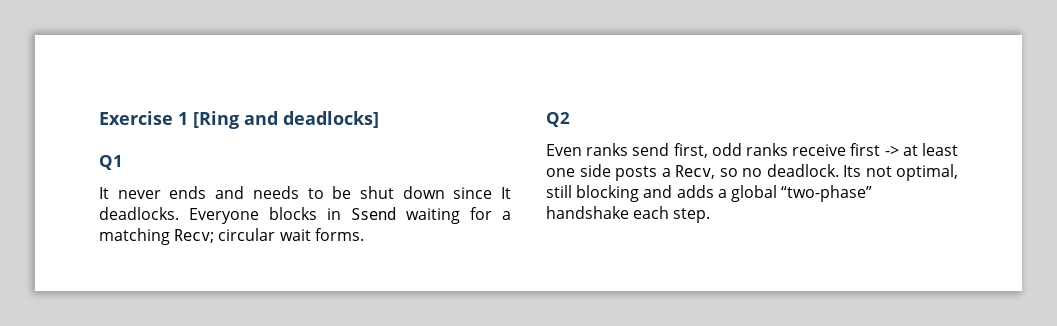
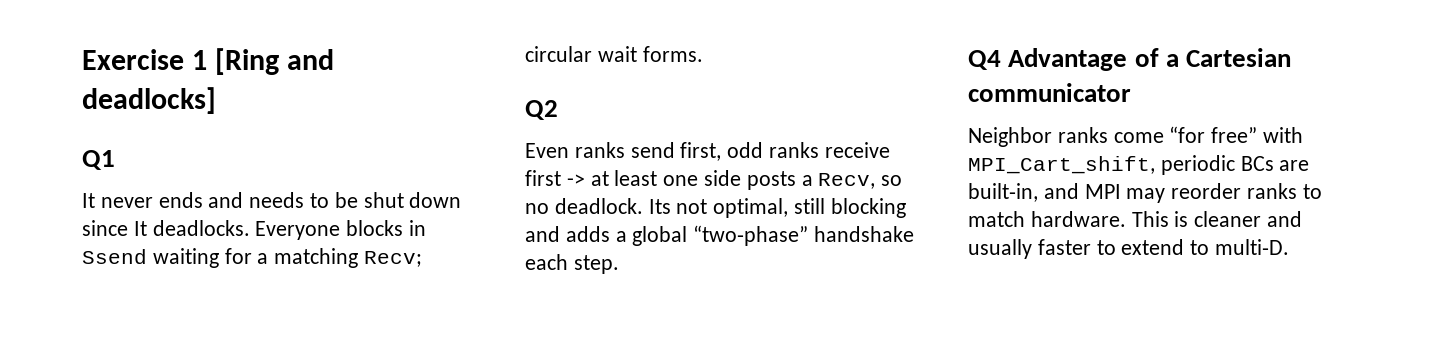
(711, 215) none -> [968,48,1292,71] [968,83,1131,102] [968,126,1304,147] [968,155,1310,175] [968,183,1322,203] [968,211,1303,227] [968,239,1290,259] // Q4 Advantage of a Cartesian communicator // Neighbor ranks come “for free” with MPI_Cart_shift, periodic BCs are built‑in, and MPI may reorder ranks to match hardware. This is cleaner and usually faster to extend to multi‑D.

